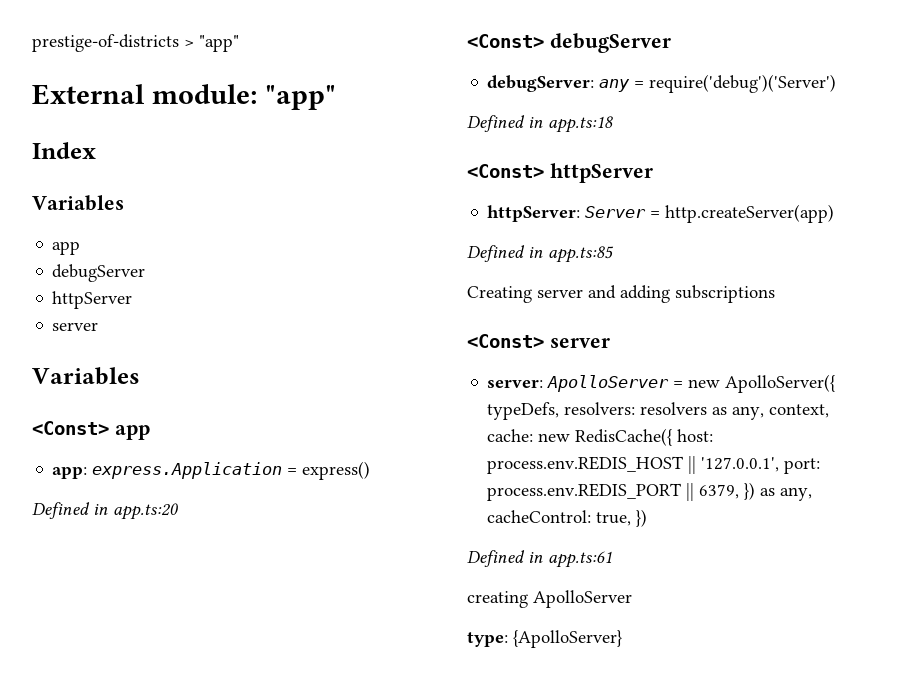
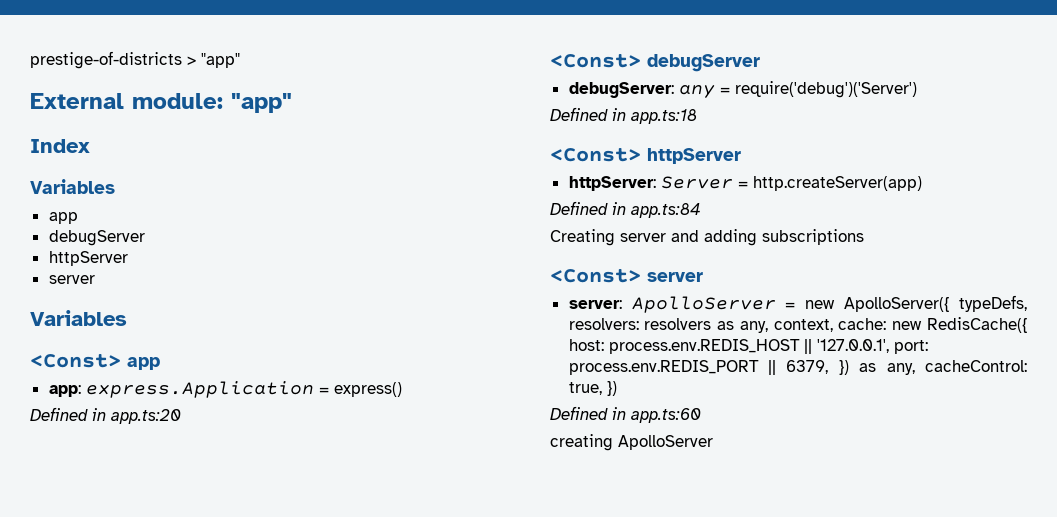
[548,246,614,263] app.ts:85 -> [631,203,701,218] app.ts:84
[548,551,612,568] app.ts:61 -> [631,408,701,423] app.ts:60
[467,630,622,648] // type: {ApolloServer} -> (713, 442) none

